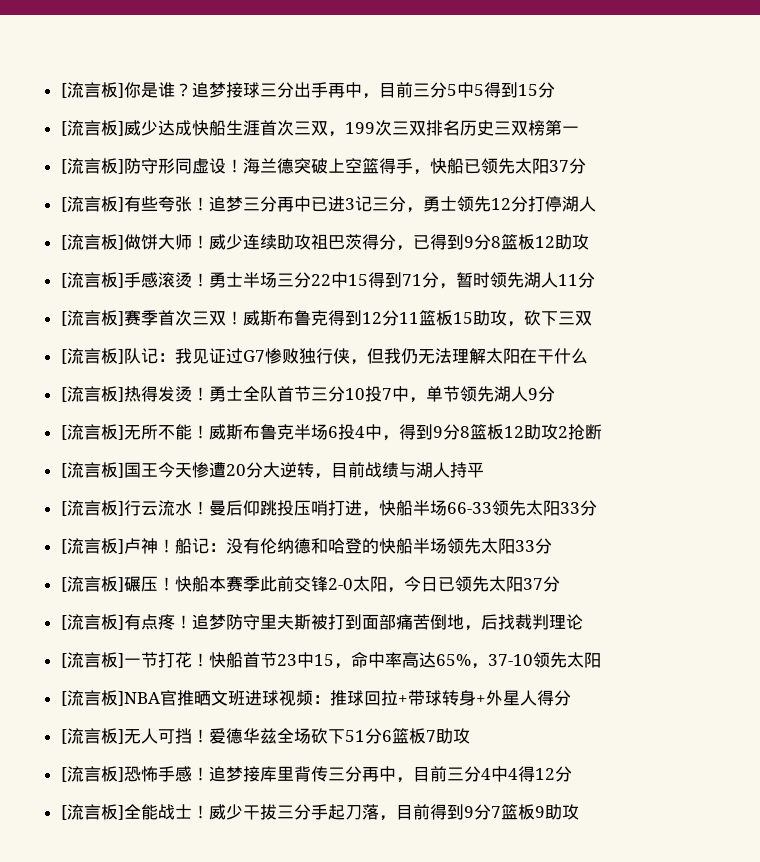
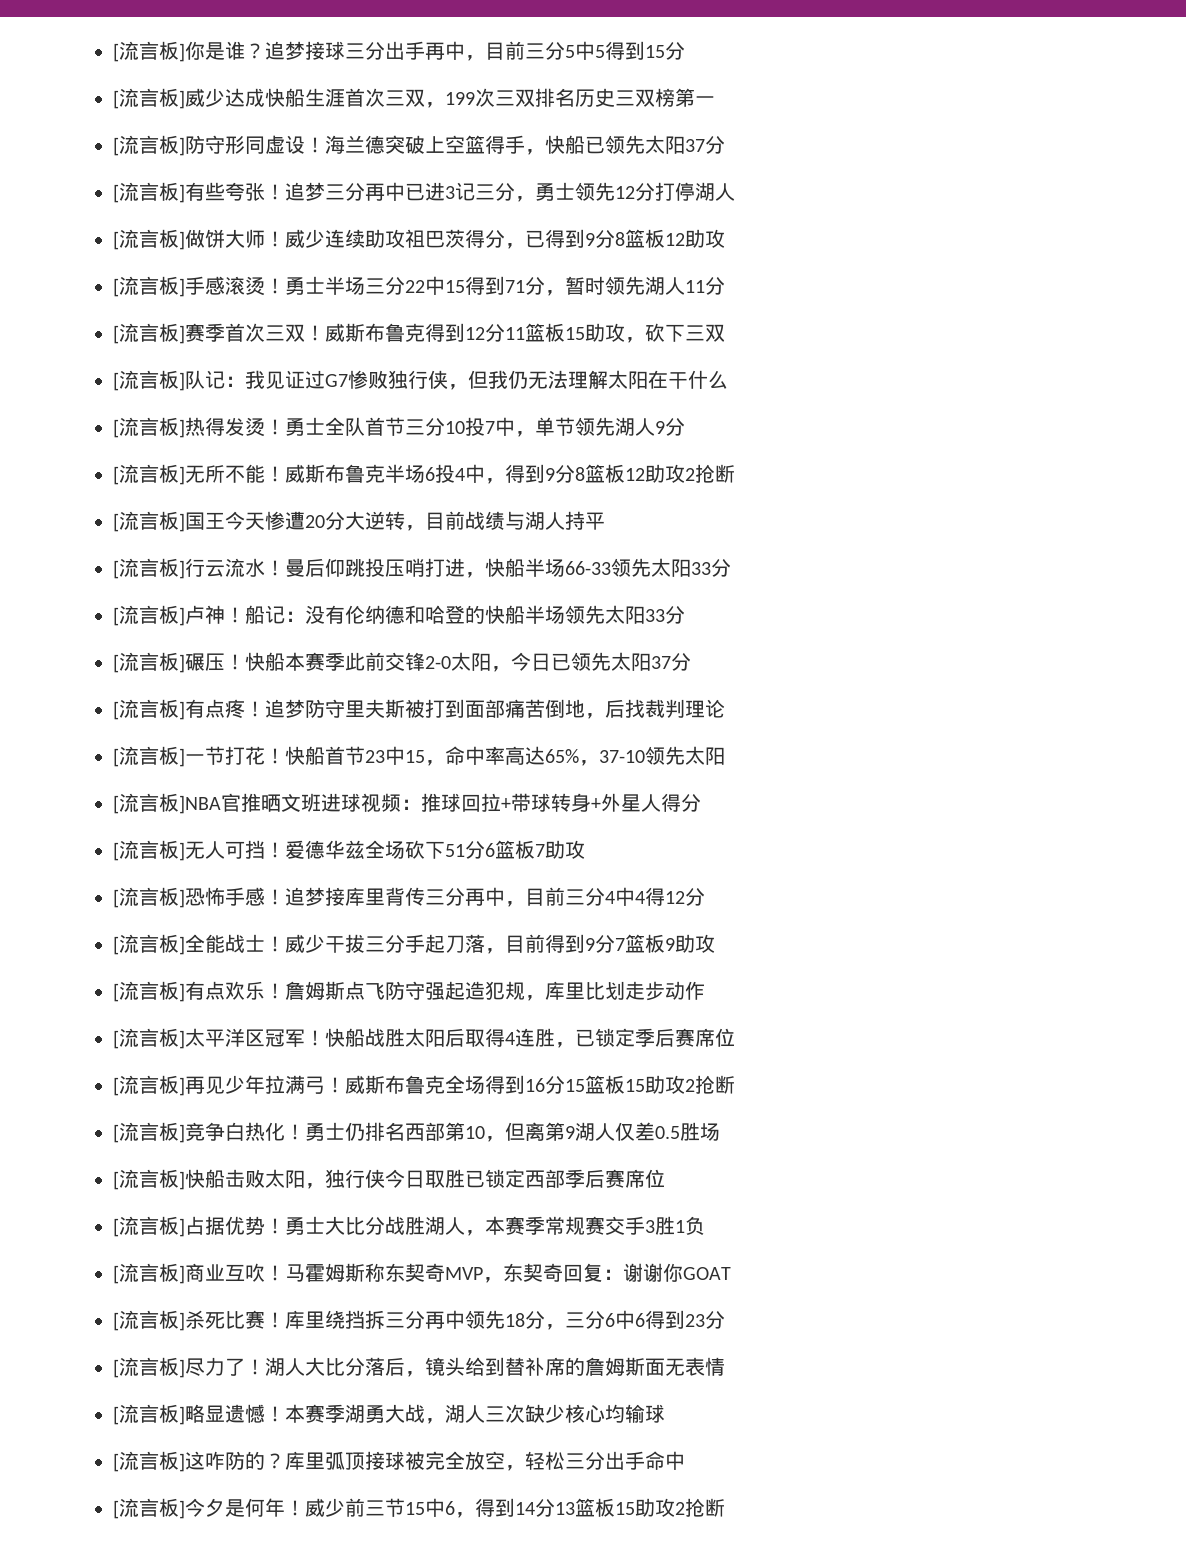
(579, 812) none -> [113,981,705,1002] [113,1028,735,1049] [113,1075,735,1096] [113,1122,720,1143] [113,1169,665,1190] [113,1216,705,1237] [113,1263,731,1284] [113,1310,725,1331] [113,1357,725,1378] [113,1404,665,1425] [113,1451,685,1472] [113,1498,725,1519] // [流言板]有点欢乐！詹姆斯点飞防守强起造犯规，库里比划走步动作 // [流言板]太平洋区冠军！快船战胜太阳后取得4连胜，已锁定季后赛席位 // [流言板]再见少年拉满弓！威斯布鲁克全场得到16分15篮板15助攻2抢断 // [流言板]竞争白热化！勇士仍排名西部第10，但离第9湖人仅差0.5胜场 // [流言板]快船击败太阳，独行侠今日取胜已锁定西部季后赛席位 // [流言板]占据优势！勇士大比分战胜湖人，本赛季常规赛交手3胜1负 // [流言板]商业互吹！马霍姆斯称东契奇MVP，东契奇回复：谢谢你GOAT // [流言板]杀死比赛！库里绕挡拆三分再中领先18分，三分6中6得到23分 // [流言板]尽力了！湖人大比分落后，镜头给到替补席的詹姆斯面无表情 // [流言板]略显遗憾！本赛季湖勇大战，湖人三次缺少核心均输球 // [流言板]这咋防的？库里弧顶接球被完全放空，轻松三分出手命中 // [流言板]今夕是何年！威少前三节15中6，得到14分13篮板15助攻2抢断

